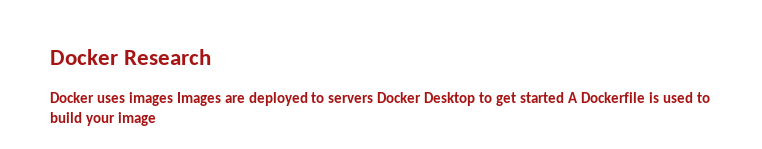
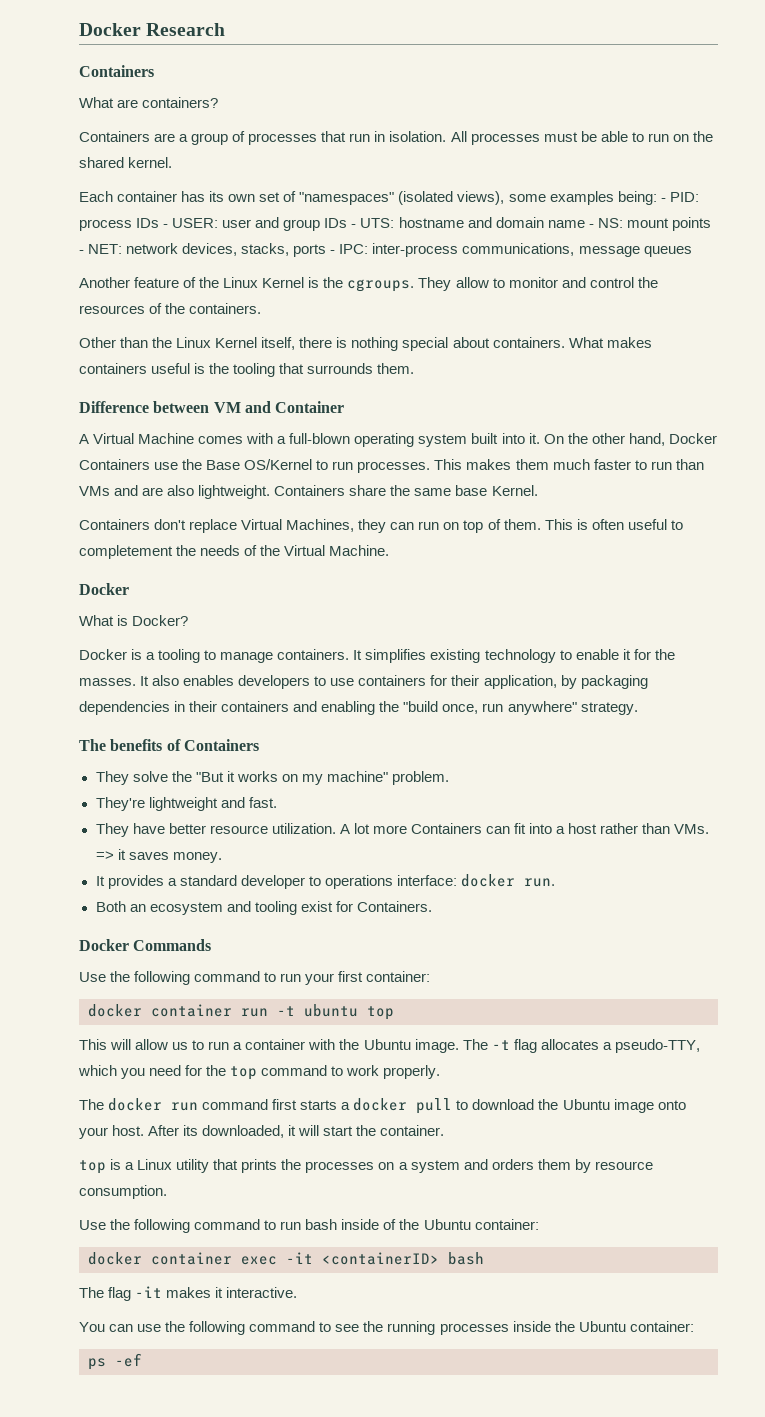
[50,92,710,106] [50,112,156,126] Docker uses images Images are deployed to servers Docker Desktop to get started A Dockerfile is used to build your image -> [79,65,154,77] [79,97,219,108] [79,131,713,145] [79,157,173,168] [79,191,699,205] [79,217,711,231] [79,243,692,257] [79,277,658,292] [79,303,262,314] [79,337,652,351] [79,363,415,377] [79,401,345,413] [79,433,717,447] [79,459,704,473] [79,485,538,499] [79,519,683,533] [79,545,390,559] [79,583,129,595] [79,615,189,626] [79,649,675,663] [79,675,648,689] [79,701,638,715] [79,739,259,751] [95,771,449,785] [95,797,277,811] [95,823,710,837] [95,849,222,863] [95,874,555,889] [95,901,432,915] [79,939,212,951] [79,971,431,985] [88,1004,394,1020] [79,1039,700,1053] [78,1065,441,1080] [79,1098,686,1114] [79,1125,445,1139] [79,1159,653,1174] [79,1185,167,1199] [79,1219,539,1233] [88,1252,484,1265] [79,1286,298,1301] [79,1321,694,1335] [88,1353,142,1370] Containers // What are containers? // Containers are a group of processes that run in isolation. All processes must be able to run on the shared kernel. // Each container has its own set of "namespaces" (isolated views), some examples being: - PID: process IDs - USER: user and group IDs - UTS: hostname and domain name - NS: mount points - NET: network devices, stacks, ports - IPC: inter-process communications, message queues // Another feature of the Linux Kernel is the cgroups. They allow to monitor and control the resources of the containers. // Other than the Linux Kernel itself, there is nothing special about containers. What makes containers useful is the tooling that surrounds them. // Difference between VM and Container // A Virtual Machine comes with a full-blown operating system built into it. On the other hand, Docker Containers use the Base OS/Kernel to run processes. This makes them much faster to run than VMs and are also lightweight. Containers share the same base Kernel. // Containers don't replace Virtual Machines, they can run on top of them. This is often useful to completement the needs of the Virtual Machine. // Docker // What is Docker? // Docker is a tooling to manage containers. It simplifies existing technology to enable it for the masses. It also enables developers to use containers for their application, by packaging dependencies in their containers and enabling the "build once, run anywhere" strategy. // The benefits of Containers // They solve the "But it works on my machine" problem. // They're lightweight and fast. // They have better resource utilization. A lot more Containers can fit into a host rather than VMs. => it saves money. // It provides a standard developer to operations interface: docker run. // Both an ecosystem and tooling exist for Containers. // Docker Commands // Use the following command to run your first container: // docker container run -t ubuntu top // This will allow us to run a container with the Ubuntu image. The -t flag allocates a pseudo-TTY, which you need for the top command to work properly. // The docker run command first starts a docker pull to download the Ubuntu image onto your host. After its downloaded, it will start the container. // top is a Linux utility that prints the processes on a system and orders them by resource consumption. // Use the following command to run bash inside of the Ubuntu container: // docker container exec -it <containerID> bash // The flag -it makes it interactive. // You can use the following command to see the running processes inside the Ubuntu container: // ps -ef

